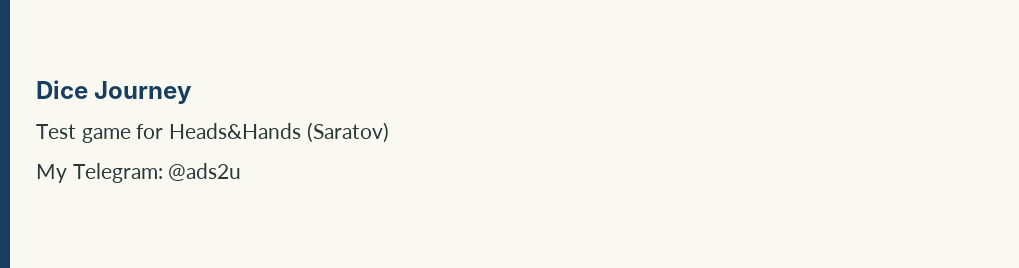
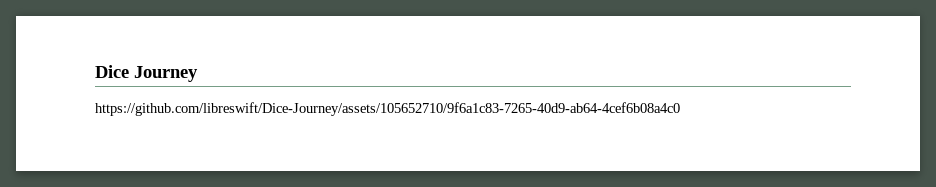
[36,122,389,143] [36,163,242,183] Test game for Heads&Hands (Saratov) // My Telegram: @ads2u -> [95,102,680,116] https://github.com/libreswift/Dice-Journey/assets/105652710/9f6a1c83-7265-40d9-ab64-4cef6b08a4c0

